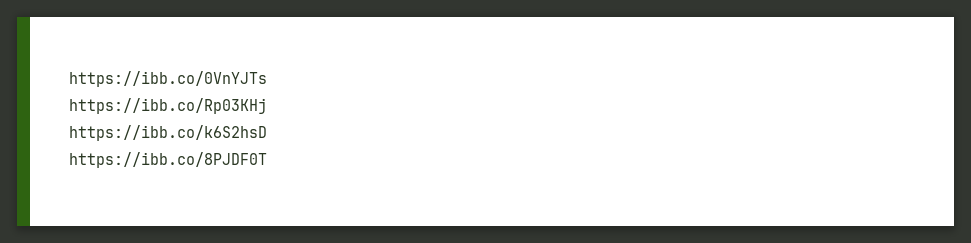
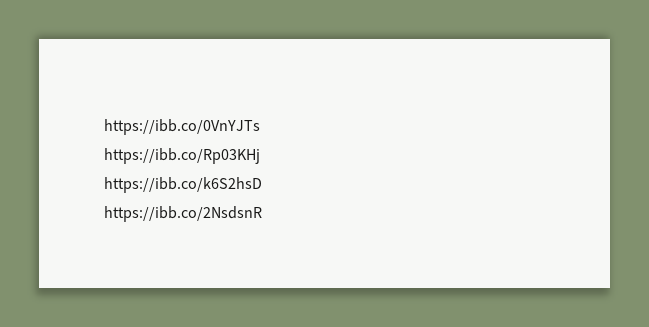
[69,152,267,168] https://ibb.co/8PJDF0T -> [104,206,262,222] https://ibb.co/2NsdsnR

